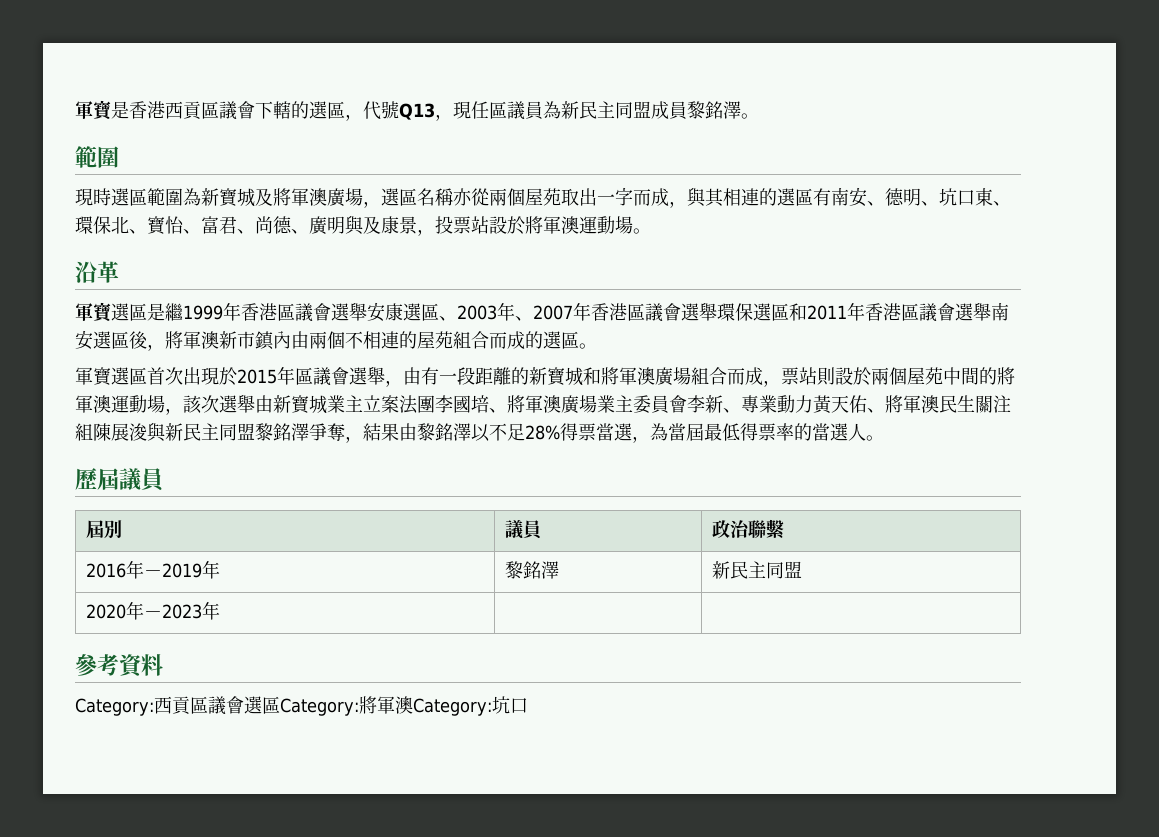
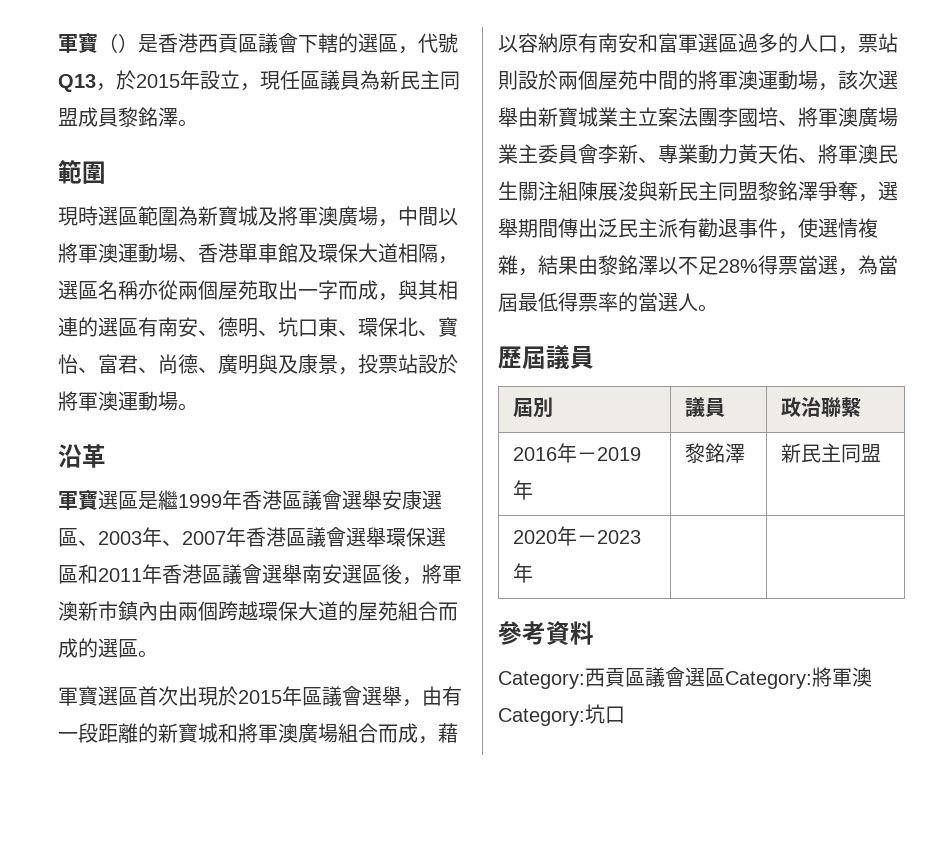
[75,100,113,120] 軍寶 -> [58,33,138,53] 軍寶（）
(453, 117) none -> [116,70,260,91] 於2015年設立，
(381, 204) none -> [398,206,458,226] [58,243,458,264] 中間以將軍澳運動場、香港單車館及環保大道相隔，
[345,331,399,349] 不相連 -> [218,601,338,621] 跨越環保大道
(781, 383) none -> [438,723,458,743] [498,33,858,54] 藉以容納原有南安和富軍選區過多的人口，
(363, 439) none -> [878,181,898,201] [498,218,878,239] [498,255,538,276] 選舉期間傳出泛民主派有勸退事件，使選情複雜，

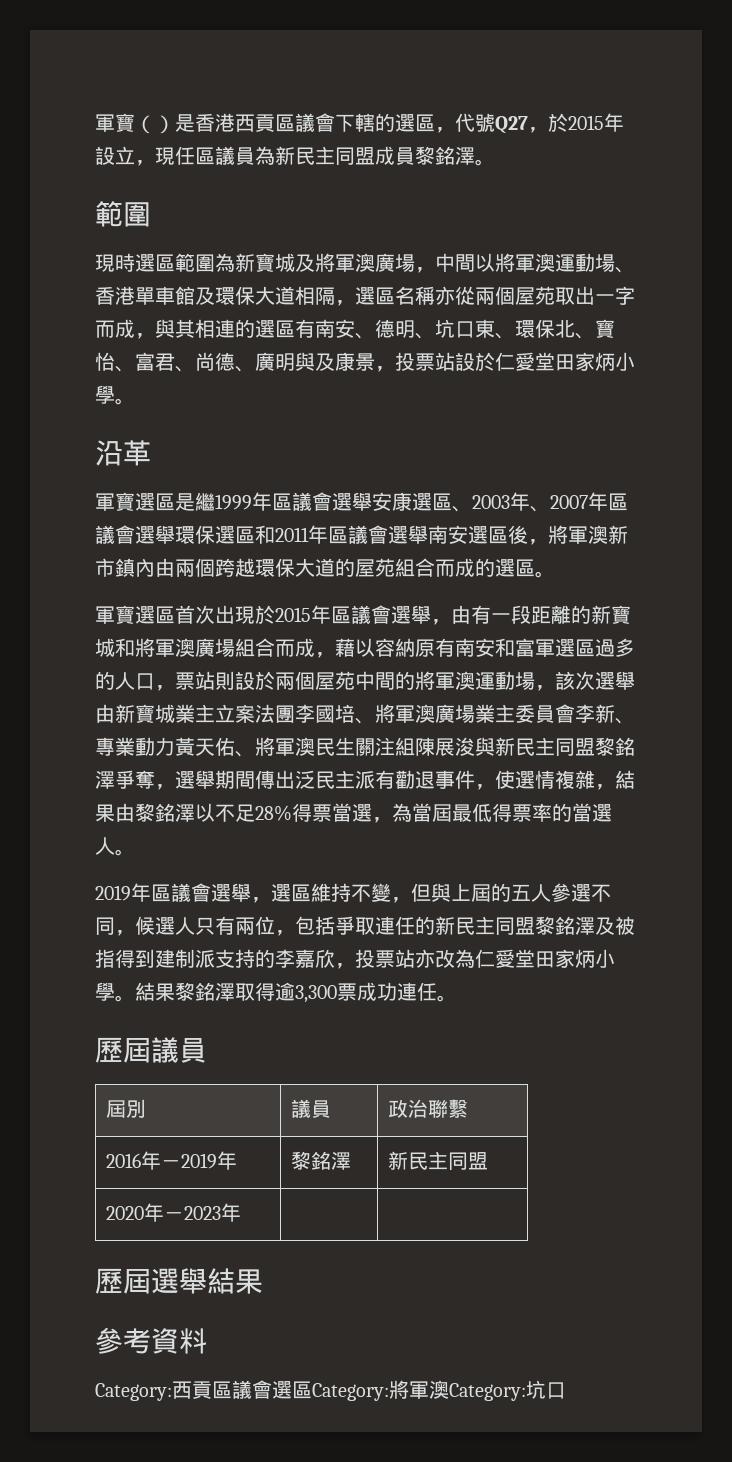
[58,74,96,92] Q13 -> [495,116,528,134] Q27
[58,391,178,411] 將軍澳運動場 -> [495,352,635,371] [95,385,115,404] 仁愛堂田家炳小學
[242,490,282,510] 香港 -> (272, 501) none
[246,527,286,547] 香港 -> (608, 501) none
[162,564,202,584] 香港 -> (328, 534) none
(718, 308) none -> [95,883,611,903] [95,916,635,936] [95,949,615,969] [95,982,457,1003] // 2019年區議會選舉，選區維持不變，但與上屆的五人參選不同，候選人只有兩位，包括爭取連任的新民主同盟黎銘澤及被指得到建制派支持的李嘉欣，投票站亦改為仁愛堂田家炳小學。結果黎銘澤取得逾3,300票成功連任。
(534, 573) none -> [95,1268,263,1294] // 歷屆選舉結果

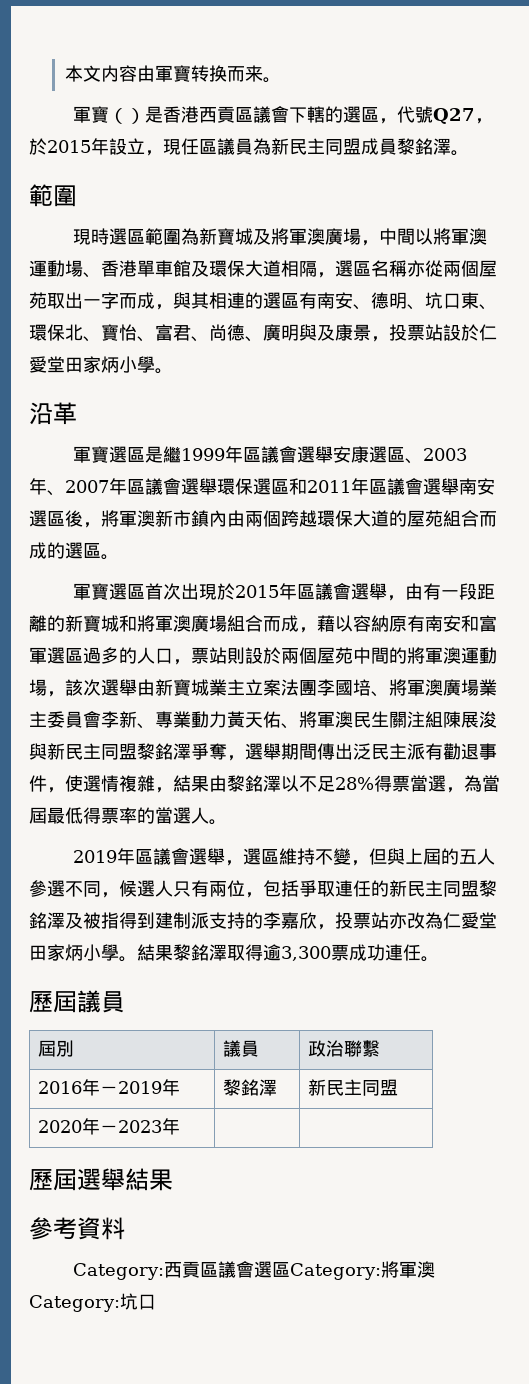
(95, 123) none -> [64,65,281,83] 本文内容由軍寶转换而来。 //

